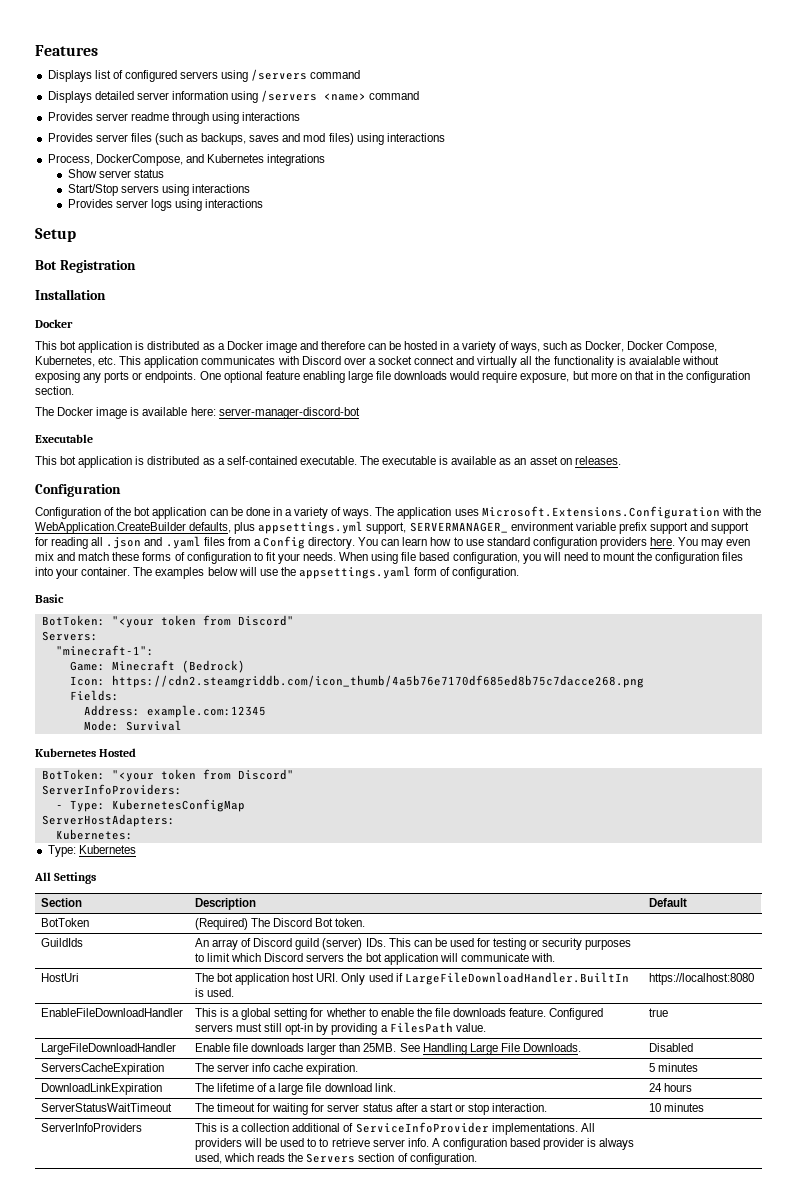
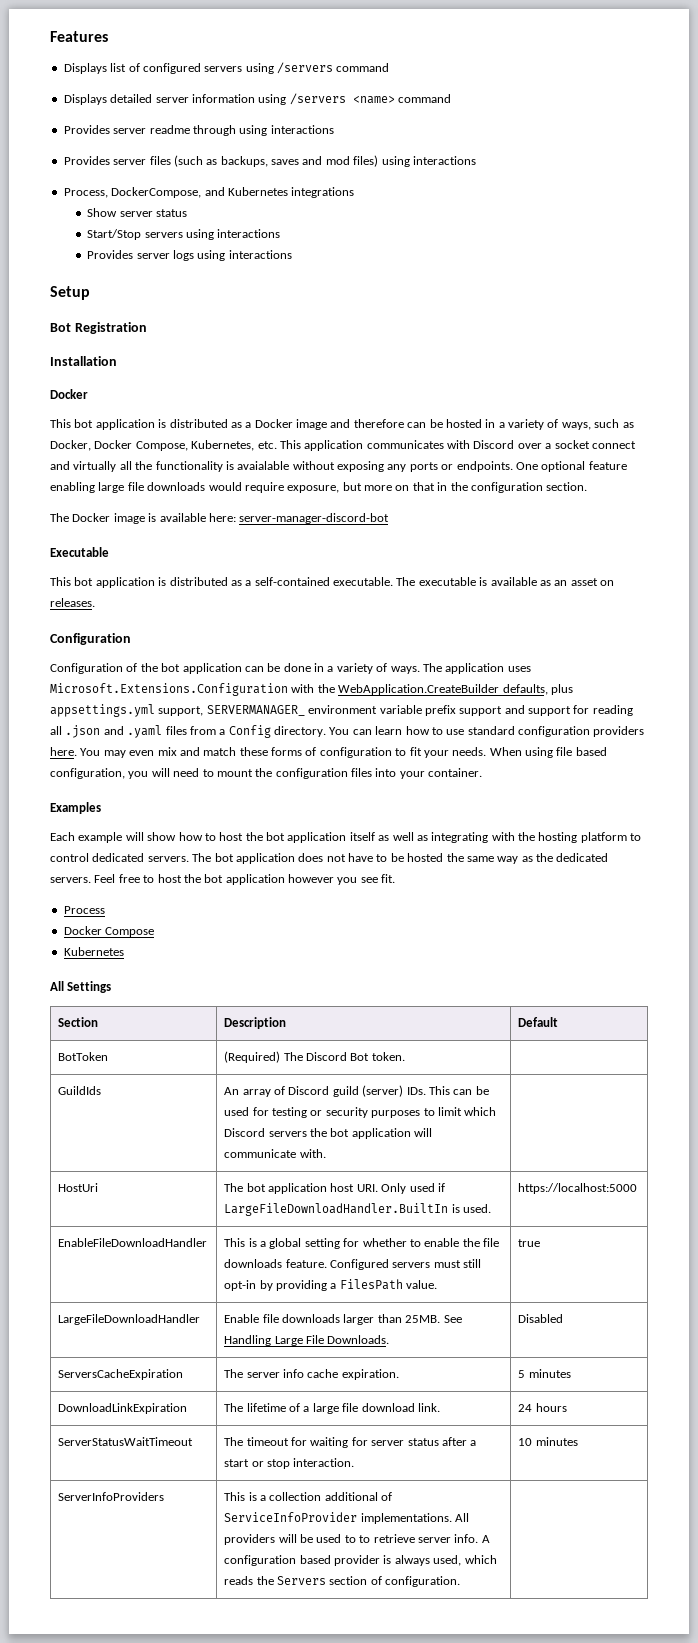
[133,566,520,579] [35,594,64,603] [41,615,294,628] [41,631,98,641] [55,645,154,656] [69,660,245,673] [69,675,644,688] [69,690,119,701] [83,705,266,718] [83,720,182,731] [35,748,137,757] [41,769,294,782] [41,784,182,795] [55,799,245,812] [41,814,175,827] [55,829,133,840] [47,845,76,857] The examples below will use the appsettings.yaml form of configuration. // Basic // BotToken: "<your token from Discord" // Servers: // "minecraft-1": // Game: Minecraft (Bedrock) // Icon: https://cdn2.steamgriddb.com/icon_thumb/4a5b76e7170df685ed8b75c7dacce268.png // Fields: // Address: example.com:12345 // Mode: Survival // Kubernetes Hosted // BotToken: "<your token from Discord" // ServerInfoProviders: // - Type: KubernetesConfigMap // ServerHostAdapters: // Kubernetes: // Type: -> [50,802,101,814] [50,832,642,843] [50,853,609,864] [50,874,396,885] [63,906,105,914] [63,926,155,937] // Examples // Each example will show how to host the bot application itself as well as integrating with the hosting platform to control dedicated servers. The bot application does not have to be hosted the same way as the dedicated servers. Feel free to host the bot application however you see fit. // Process // Docker Compose //
[648,973,754,985] https://localhost:8080 -> [518,1183,638,1194] https://localhost:5000

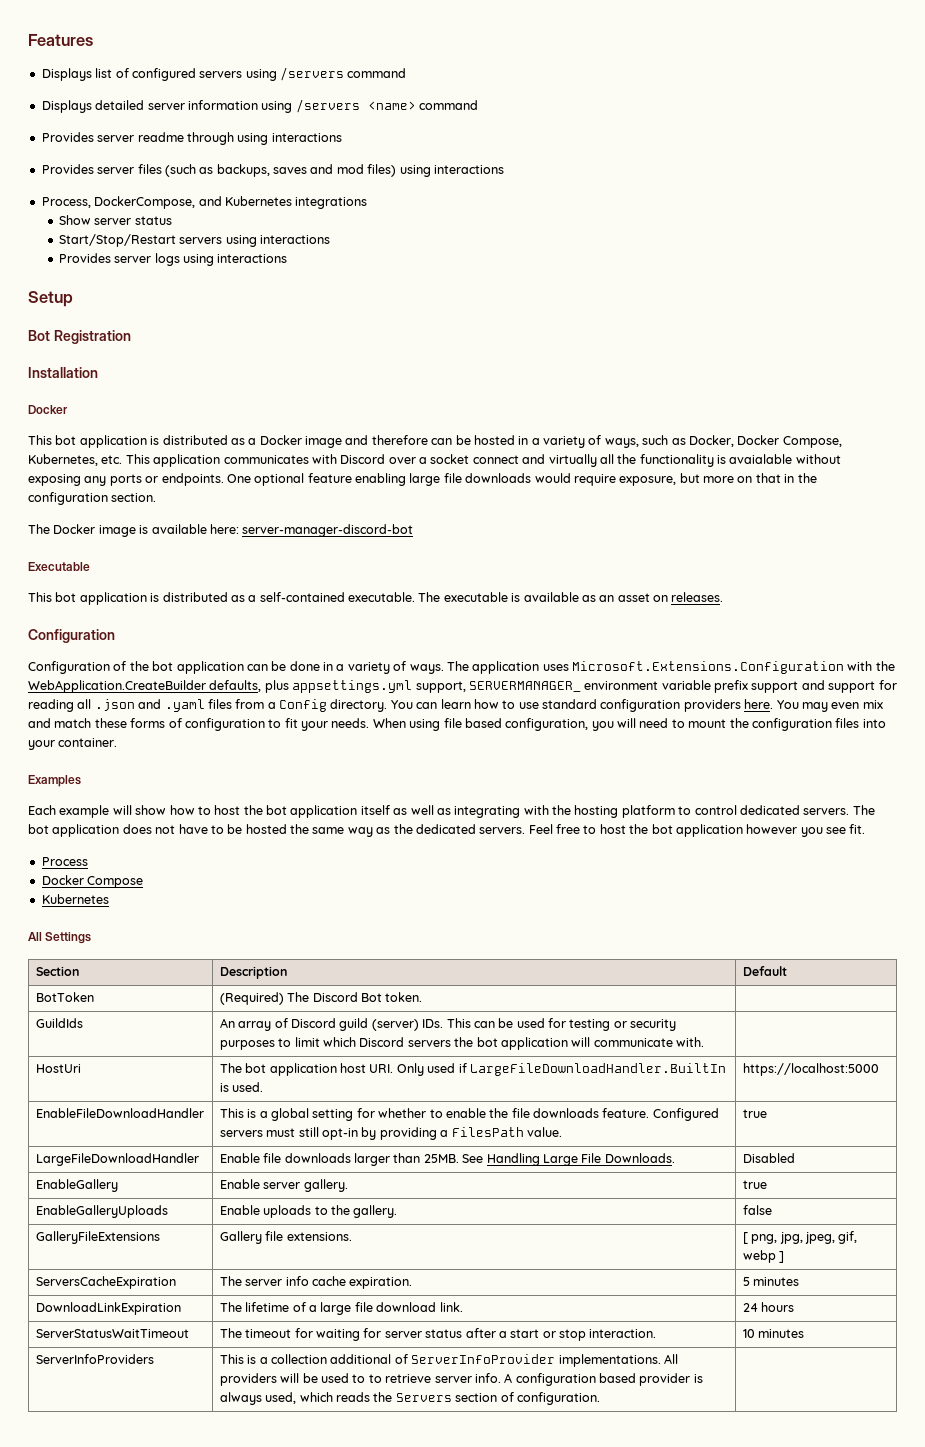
[87,229,142,240] Start/Stop -> [58,234,176,247] Start/Stop/Restart
(564, 1318) none -> [35,1179,118,1192] [219,1179,348,1192] [742,1180,767,1189] [35,1205,168,1218] [219,1205,398,1218] [742,1205,772,1215] [35,1231,160,1244] [219,1231,352,1244] [742,1231,858,1244] [742,1250,785,1263] // EnableGallery | Enable server gallery. | true // EnableGalleryUploads | Enable uploads to the gallery. | false // GalleryFileExtensions | Gallery file extensions. | [ png, jpg, jpeg, gif, webp ]
[224,1512,358,1522] ServiceInfoProvider -> [411,1354,556,1364] ServerInfoProvider

